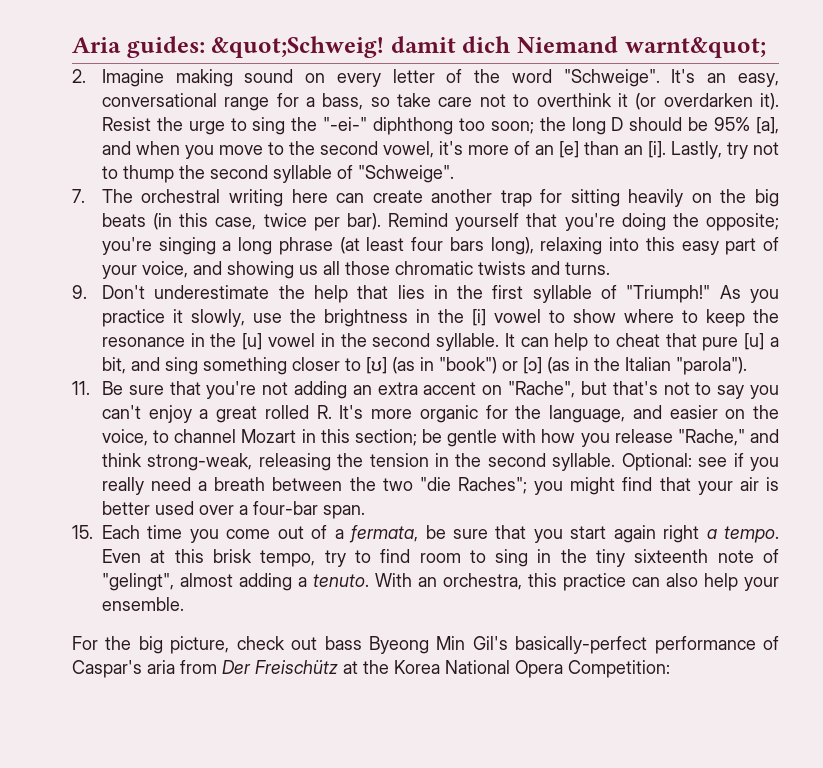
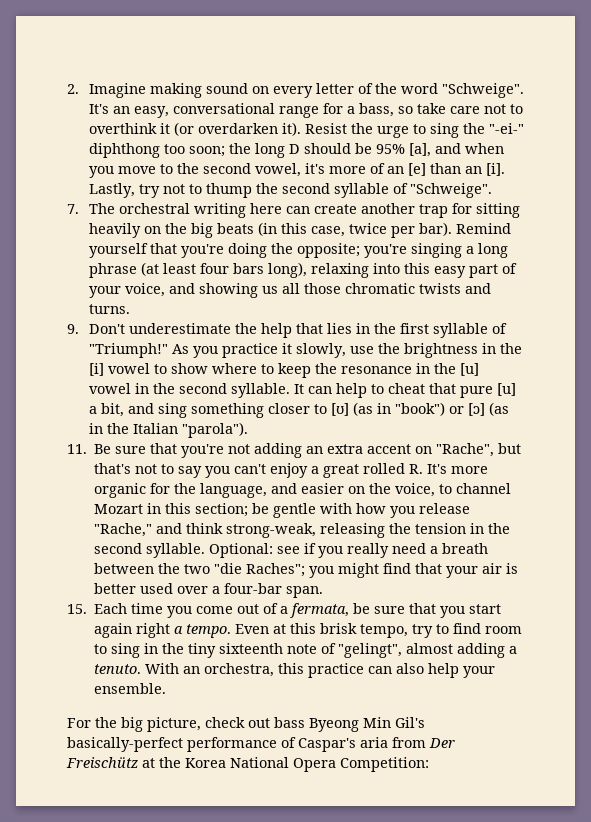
[72,36,766,58] Aria guides: &quot;Schweig! damit dich Niemand warnt&quot; // -> (67, 89) none

